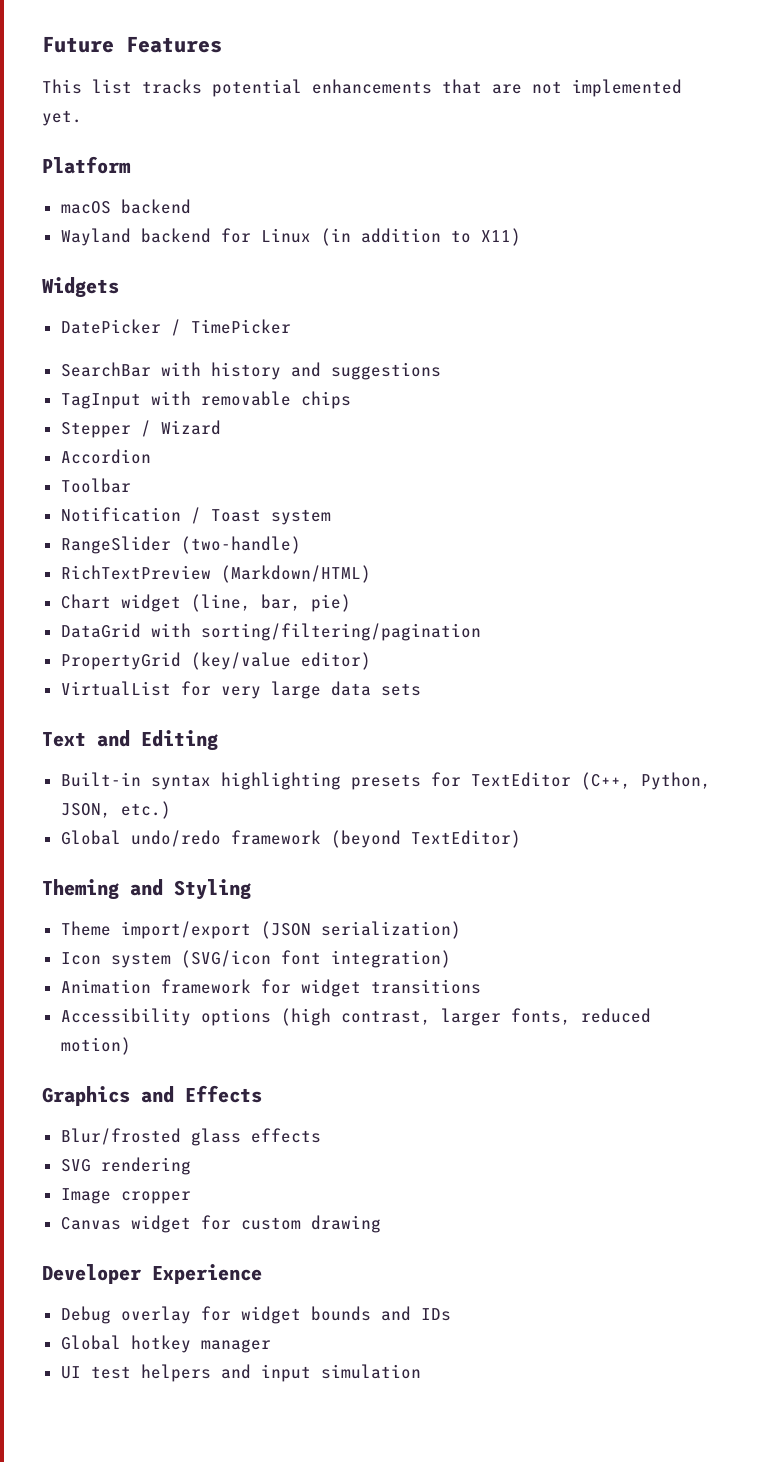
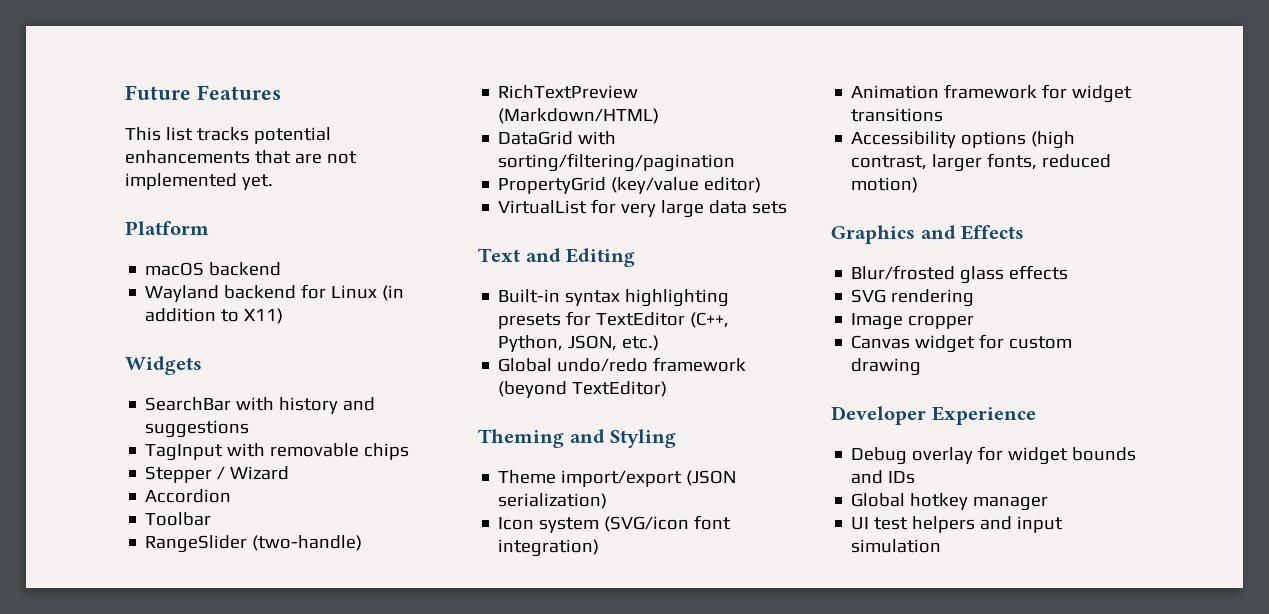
[60,319,291,336] // DatePicker / TimePicker -> (202, 365) none
[60,507,331,525] // Notification / Toast system -> (212, 519) none
[60,594,351,612] // Chart widget (line, bar, pie) -> (660, 116) none

